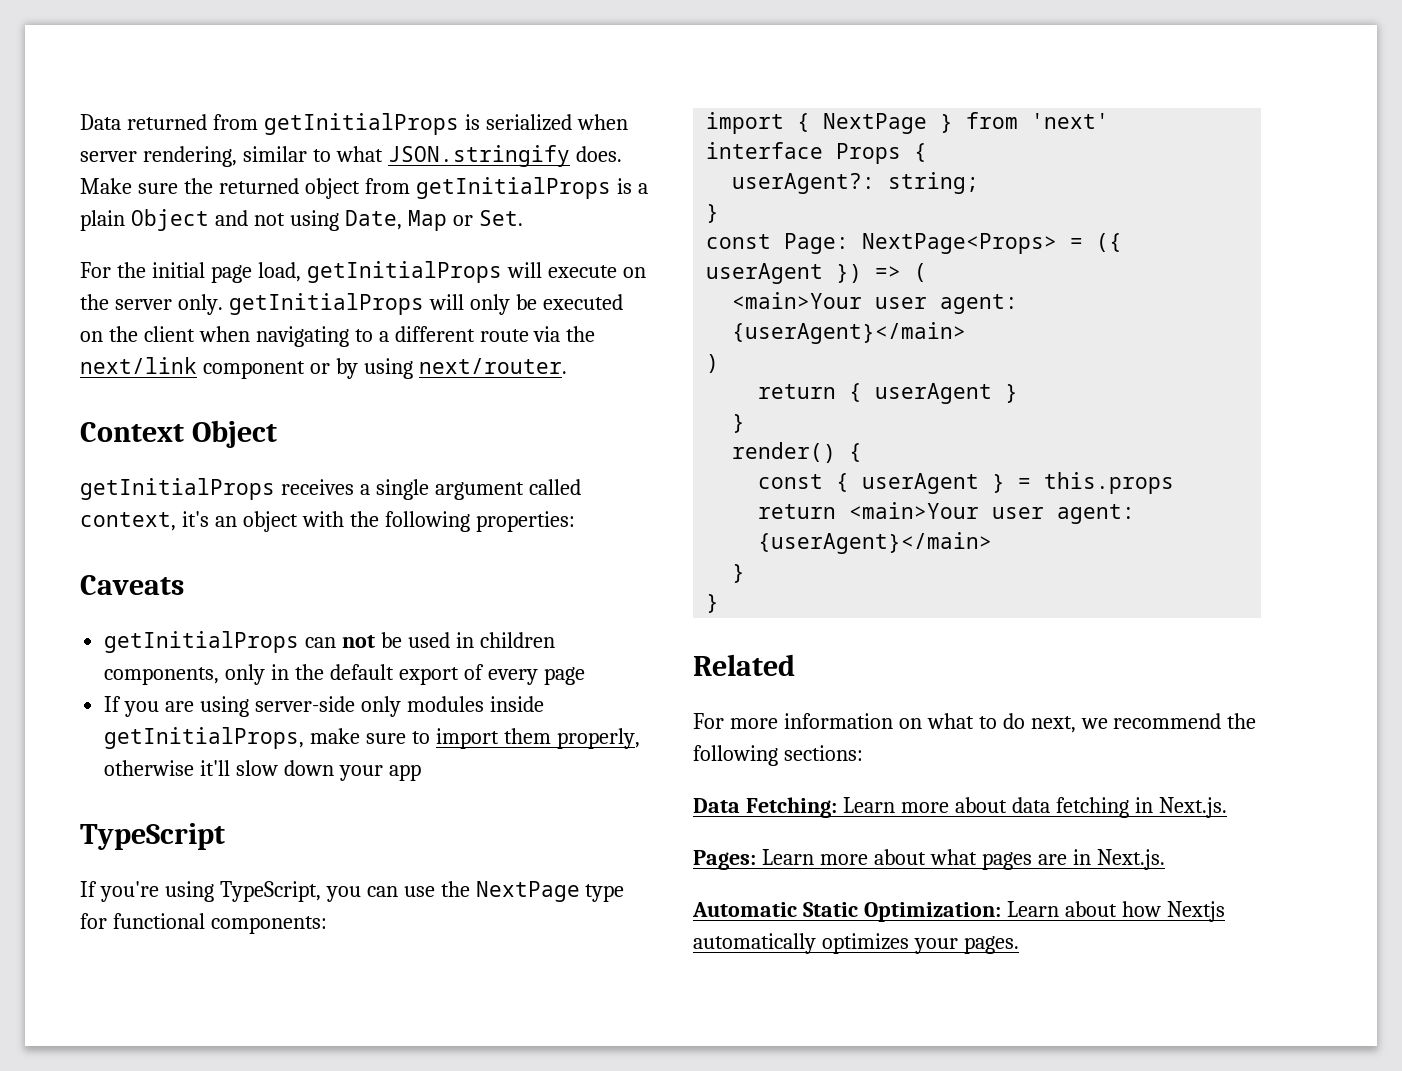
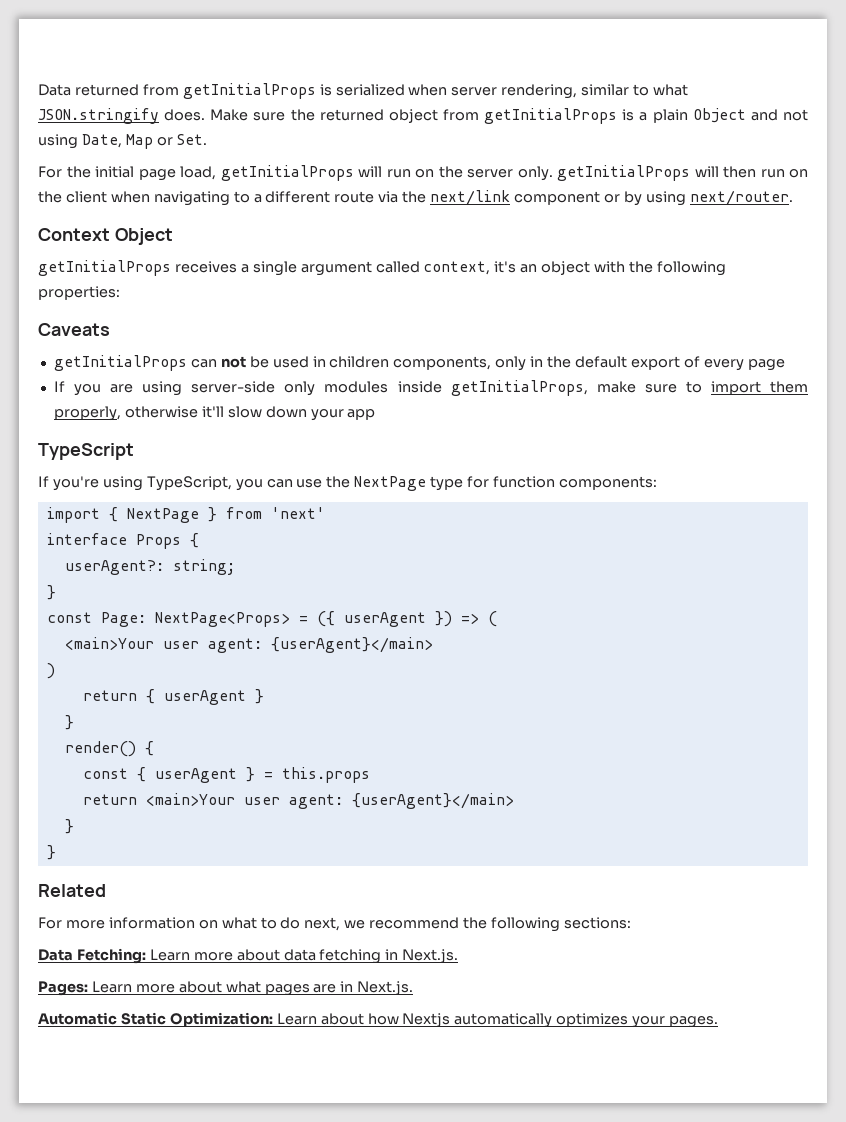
[547,265,617,278] execute -> [386,169,411,178] run
[469,294,623,315] only be executed -> [723,166,785,178] then run
[112,913,205,929] functional -> [493,476,556,488] function

